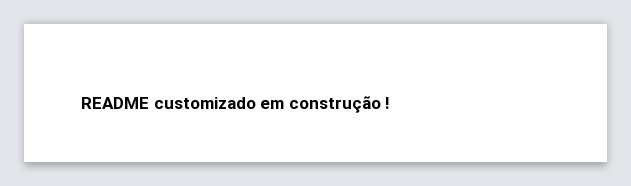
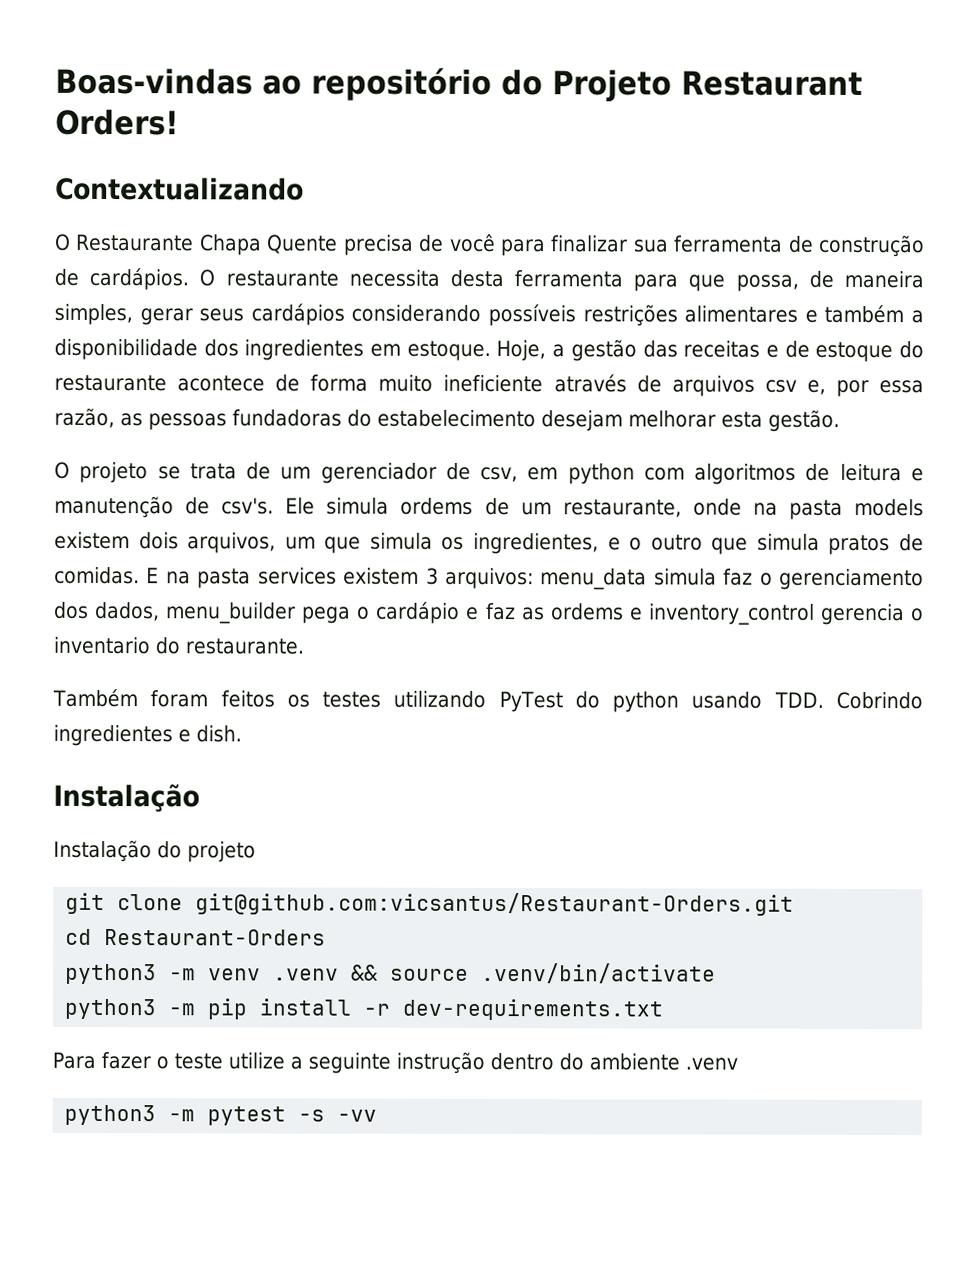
[81,96,390,113] README customizado em construção ! -> [55,67,863,102] [55,108,179,136] [55,176,304,201] [54,233,925,258] [54,267,924,292] [54,303,925,327] [54,338,925,363] [54,374,925,397] [54,407,840,432] [54,461,924,485] [54,495,924,520] [54,531,924,556] [54,566,924,591] [54,601,925,626] [53,636,304,655] [52,688,923,713] [53,724,242,747] [53,783,200,813] [53,839,256,863] [65,892,795,916] [65,928,327,946] [65,962,717,985] [64,998,665,1021] [52,1051,738,1074] [64,1104,378,1126] Boas-vindas ao repositório do Projeto Restaurant Orders! // Contextualizando // O Restaurante Chapa Quente precisa de você para finalizar sua ferramenta de construção de cardápios. O restaurante necessita desta ferramenta para que possa, de maneira simples, gerar seus cardápios considerando possíveis restrições alimentares e também a disponibilidade dos ingredientes em estoque. Hoje, a gestão das receitas e de estoque do restaurante acontece de forma muito ineficiente através de arquivos csv e, por essa razão, as pessoas fundadoras do estabelecimento desejam melhorar esta gestão. // O projeto se trata de um gerenciador de csv, em python com algoritmos de leitura e manutenção de csv's. Ele simula ordems de um restaurante, onde na pasta models existem dois arquivos, um que simula os ingredientes, e o outro que simula pratos de comidas. E na pasta services existem 3 arquivos: menu_data simula faz o gerenciamento dos dados, menu_builder pega o cardápio e faz as ordems e inventory_control gerencia o inventario do restaurante. // Também foram feitos os testes utilizando PyTest do python usando TDD. Cobrindo ingredientes e dish. // Instalação // Instalação do projeto // git clone git@github.com:vicsantus/Restaurant-Orders.git // cd Restaurant-Orders // python3 -m venv .venv && source .venv/bin/activate // python3 -m pip install -r dev-requirements.txt // Para fazer o teste utilize a seguinte instrução dentro do ambiente .venv // python3 -m pytest -s -vv

